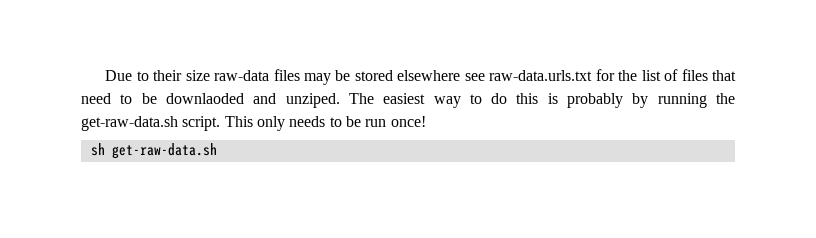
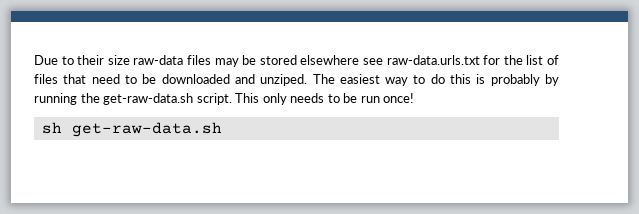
[165,93,244,104] downlaoded -> [161,74,230,84] downloaded

